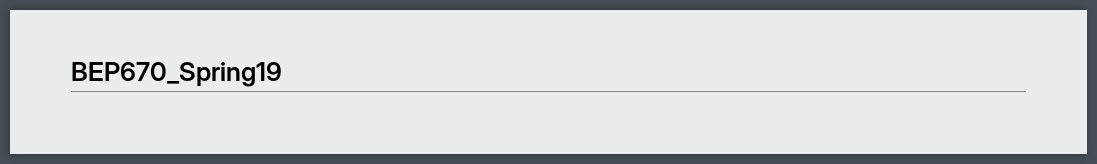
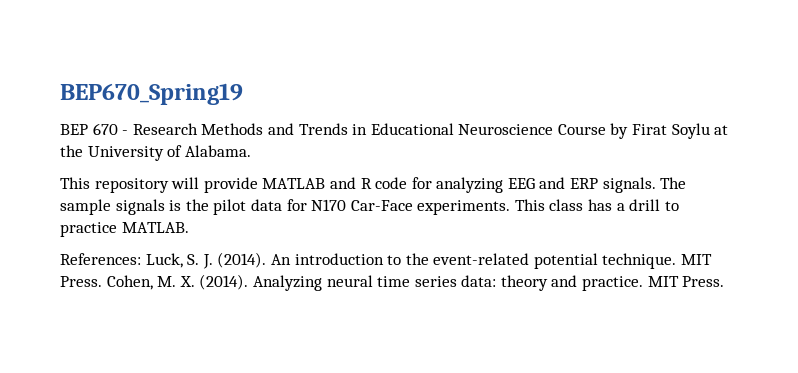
(282, 74) none -> [60,123,729,139] [60,145,251,161] [60,177,687,193] [60,199,679,215] [60,222,189,237] [60,252,713,269] [60,274,725,291] // BEP 670 - Research Methods and Trends in Educational Neuroscience Course by Firat Soylu at the University of Alabama. // This repository will provide MATLAB and R code for analyzing EEG and ERP signals. The sample signals is the pilot data for N170 Car-Face experiments. This class has a drill to practice MATLAB. // References: Luck, S. J. (2014). An introduction to the event-related potential technique. MIT Press. Cohen, M. X. (2014). Analyzing neural time series data: theory and practice. MIT Press.

